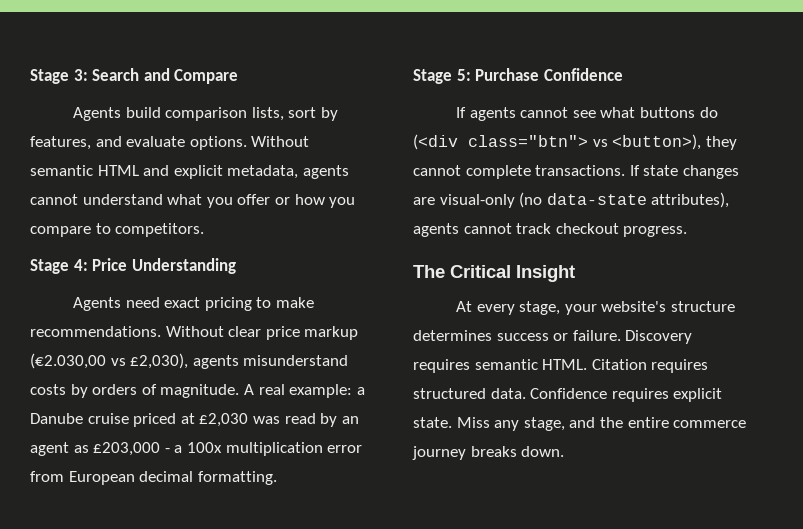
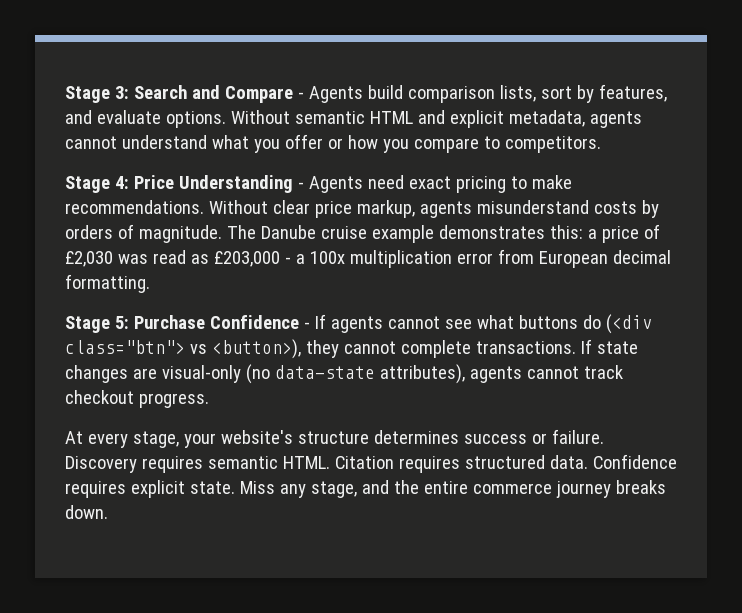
(239, 76) // -> [297,92,304,99] -
(236, 266) // -> [297,182,304,189] -
[304,326,359,340] [30,353,189,369] markup (€2.030,00 vs £2,030), -> [356,200,415,218] markup,
[243,384,365,398] [30,413,359,427] [30,442,69,456] A real example: a Danube cruise priced at £2,030 was read by an agent -> [226,224,660,243] [65,250,186,267] The Danube cruise example demonstrates this: a price of £2,030 was read
(623, 74) // -> [303,322,310,329] -
[413,265,575,282] // The Critical Insight -> (209, 400) none

